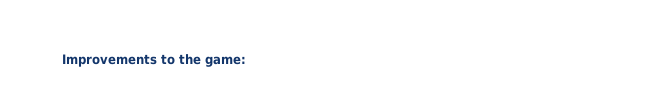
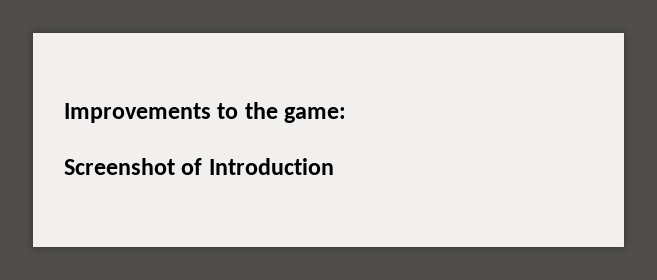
(246, 61) none -> [64,158,334,175] // Screenshot of Introduction

